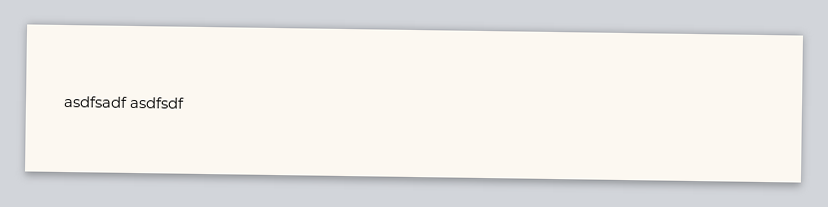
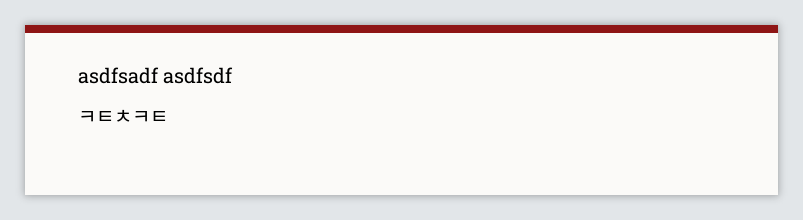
(186, 102) none -> [78,109,168,124] // ㅋㅌㅊㅋㅌ

